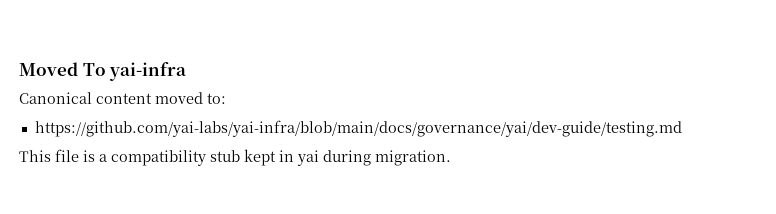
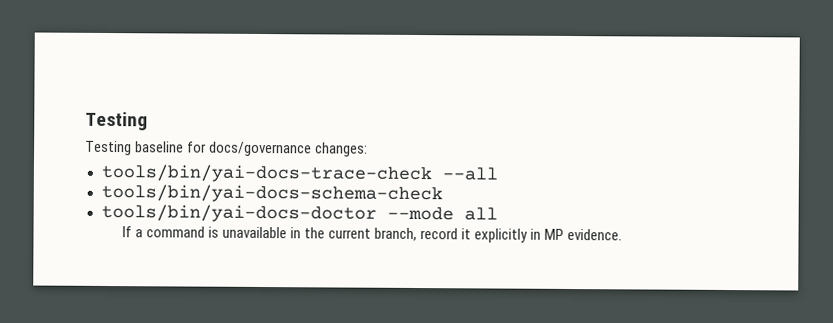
[19,62,187,81] [19,92,226,104] [34,120,682,137] [19,149,451,166] Moved To yai-infra // Canonical content moved to: // https://github.com/yai-labs/yai-infra/blob/main/docs/governance/yai/dev-guide/testing.md // This file is a compatibility stub kept in yai during migration. -> [85,111,148,131] [85,140,369,157] [100,163,498,184] [100,183,443,204] [100,203,498,223] [121,226,623,243] Testing // Testing baseline for docs/governance changes: // tools/bin/yai-docs-trace-check --all // tools/bin/yai-docs-schema-check // tools/bin/yai-docs-doctor --mode all // If a command is unavailable in the current branch, record it explicitly in MP evidence.

